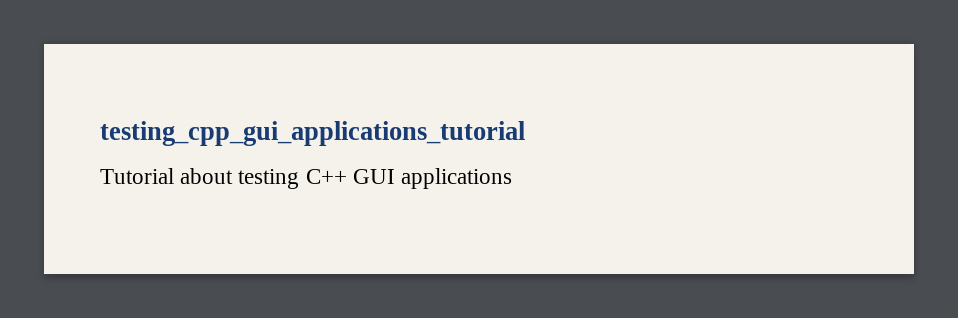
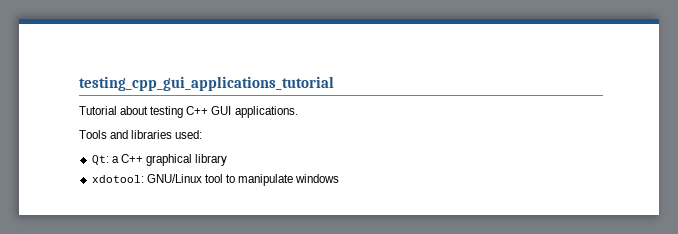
[401,168,513,189] applications -> [234,106,298,118] [79,130,203,139] [91,154,228,166] [91,174,340,186] applications. // Tools and libraries used: // Qt: a C++ graphical library // xdotool: GNU/Linux tool to manipulate windows

